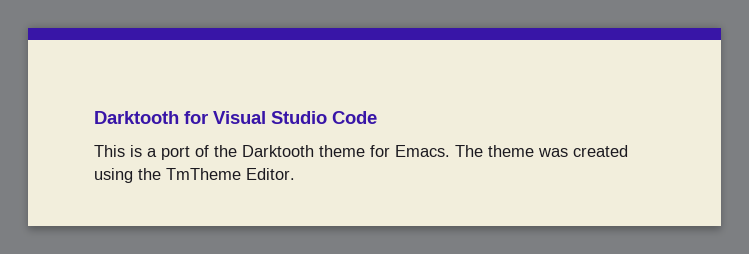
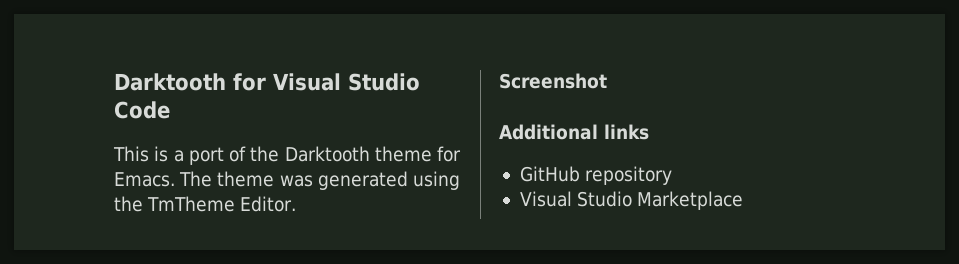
[573,145,628,157] created -> [317,171,408,190] generated
(295, 174) none -> [499,73,607,89] [499,124,649,140] [519,166,673,185] [519,191,744,210] // Screenshot // Additional links // GitHub repository // Visual Studio Marketplace

